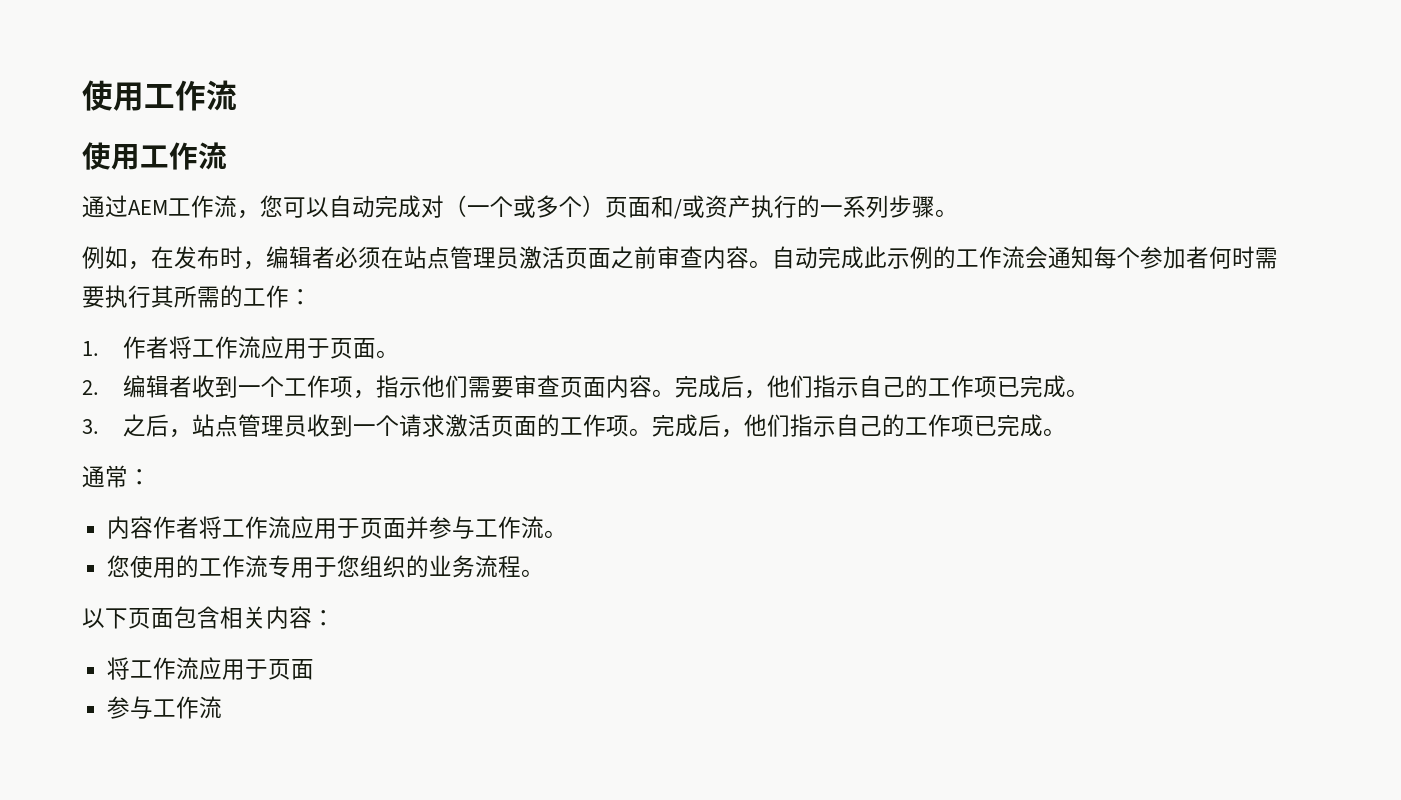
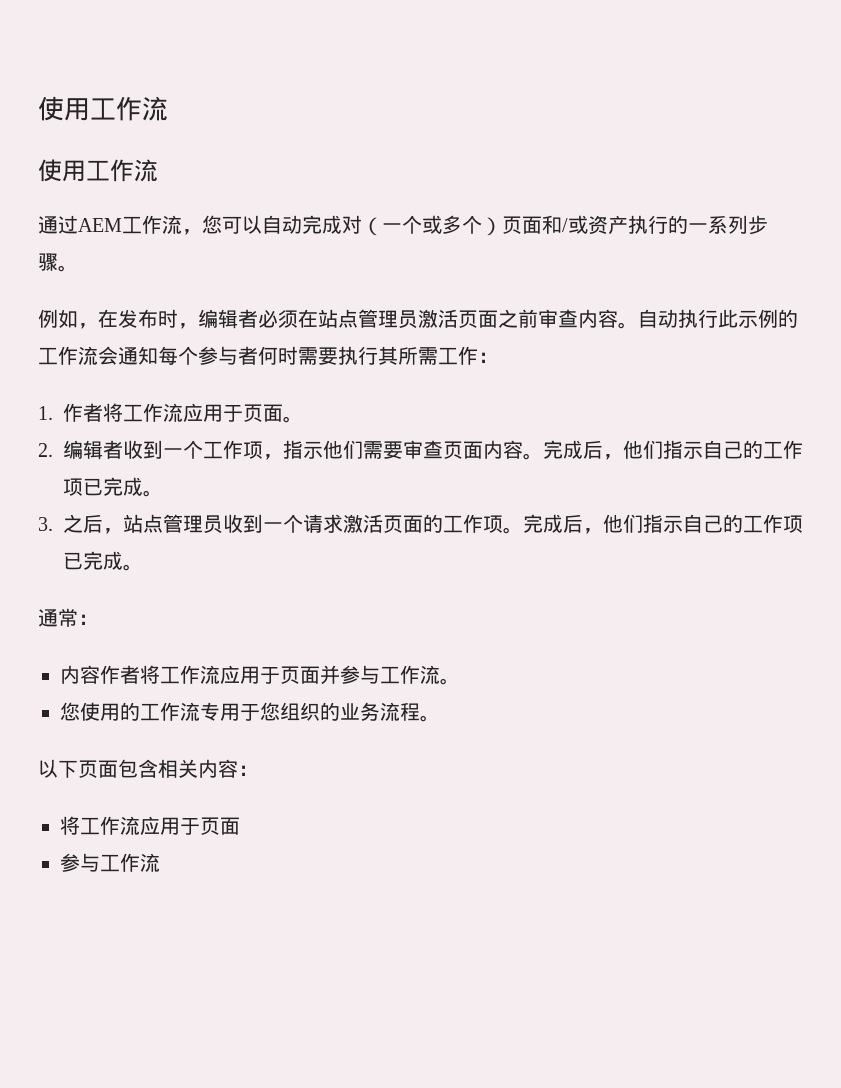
[818,246,864,269] 完成 -> [678,309,718,328] 执行
[1163,246,1186,269] 加 -> [218,346,238,365] 与
[220,285,243,308] 的 -> (438, 356) none

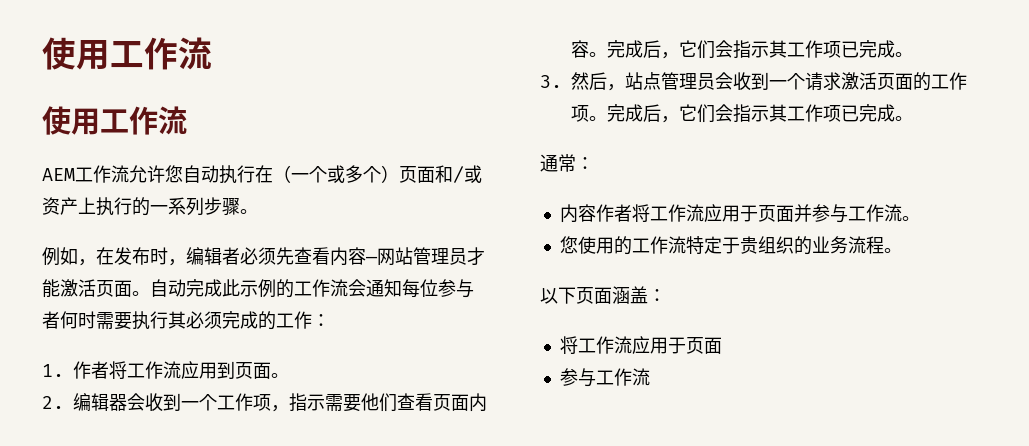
[38,215,78,234] 通过 -> (187, 120) none
[182,215,362,235] ，您可以自动完成对 -> [129,165,273,184] 允许您自动执行在
(628, 224) none -> [78,197,96,214] 上
[298,309,718,329] 在站点管理员激活页面之前审查内容。自动执行 -> [276,247,485,266] [42,279,222,298] 先查看内容—网站管理员才能激活页面。自动完成
[178,346,198,365] 个 -> [420,279,438,297] 位
[398,347,438,365] 所需 -> [186,311,276,330] 必须完成的
[223,405,243,422] 于 -> [217,361,235,379] 到
[103,440,123,459] 者 -> [109,393,145,411] 器会
[323,440,443,459] 他们需要审查 -> [325,393,433,412] 需要他们查看
[623,440,763,459] 他们指示自己的 -> [679,40,787,59] 它们会指示其
[63,514,83,533] 之 -> [571,72,589,90] 然
(223, 524) none -> [715,72,733,90] 会
[603,514,743,533] 他们指示自己的 -> [679,104,787,123] 它们会指示其
[200,702,280,721] 专用于您 -> [685,236,758,254] 特定于贵
[118,759,238,778] 包含相关内容 -> [612,286,648,304] 涵盖

